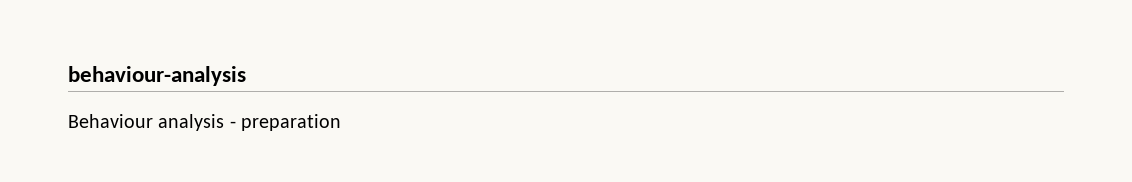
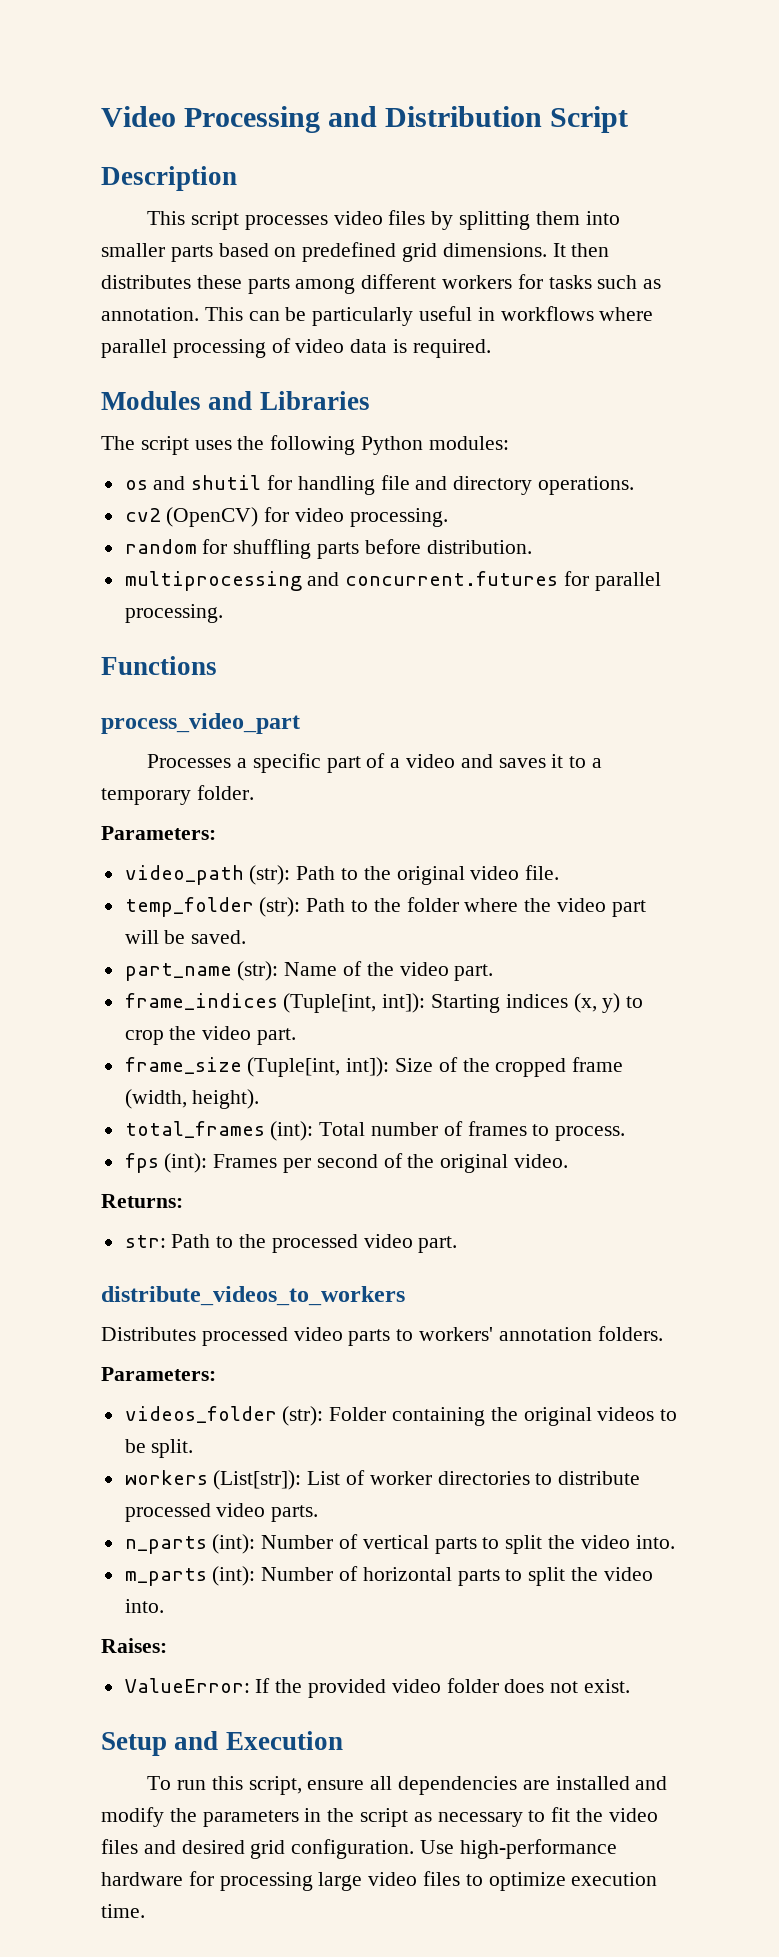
[68,66,246,86] [68,114,342,131] behaviour-analysis // Behaviour analysis - preparation -> [101,106,629,133] [101,166,237,191] [147,210,620,230] [101,242,610,262] [101,274,662,294] [101,306,654,326] [101,338,491,358] [101,391,370,410] [101,435,509,455] [124,475,635,495] [124,507,448,527] [124,539,532,559] [124,571,661,591] [124,604,223,623] [101,656,217,675] [101,713,300,734] [147,753,602,773] [101,785,254,805] [101,826,216,840] [124,865,560,885] [124,897,646,917] [124,930,247,944] [124,961,494,981] [124,993,644,1013] [124,1026,297,1045] [124,1057,624,1077] [124,1089,260,1109] [124,1121,626,1141] [124,1153,569,1173] [101,1194,183,1208] [124,1234,458,1253] [101,1286,405,1306] [101,1326,663,1346] [101,1367,216,1381] [124,1406,678,1426] [124,1439,194,1458] [124,1470,641,1490] [124,1503,319,1522] [124,1534,675,1554] [124,1566,653,1586] [124,1599,164,1613] [101,1638,167,1653] [124,1678,631,1698] [101,1731,343,1756] [147,1776,668,1795] [101,1807,658,1827] [101,1839,617,1859] [101,1871,658,1891] [101,1904,145,1918] Video Processing and Distribution Script // Description // This script processes video files by splitting them into smaller parts based on predefined grid dimensions. It then distributes these parts among different workers for tasks such as annotation. This can be particularly useful in workflows where parallel processing of video data is required. // Modules and Libraries // The script uses the following Python modules: // os and shutil for handling file and directory operations. // cv2 (OpenCV) for video processing. // random for shuffling parts before distribution. // multiprocessing and concurrent.futures for parallel processing. // Functions // process_video_part // Processes a specific part of a video and saves it to a temporary folder. // Parameters: // video_path (str): Path to the original video file. // temp_folder (str): Path to the folder where the video part will be saved. // part_name (str): Name of the video part. // frame_indices (Tuple[int, int]): Starting indices (x, y) to crop the video part. // frame_size (Tuple[int, int]): Size of the cropped frame (width, height). // total_frames (int): Total number of frames to process. // fps (int): Frames per second of the original video. // Returns: // str: Path to the processed video part. // distribute_videos_to_workers // Distributes processed video parts to workers' annotation folders. // Parameters: // videos_folder (str): Folder containing the original videos to be split. // workers (List[str]): List of worker directories to distribute processed video parts. // n_parts (int): Number of vertical parts to split the video into. // m_parts (int): Number of horizontal parts to split the video into. // Raises: // ValueError: If the provided video folder does not exist. // Setup and Execution // To run this script, ensure all dependencies are installed and modify the parameters in the script as necessary to fit the video files and desired grid configuration. Use high-performance hardware for processing large video files to optimize execution time.

